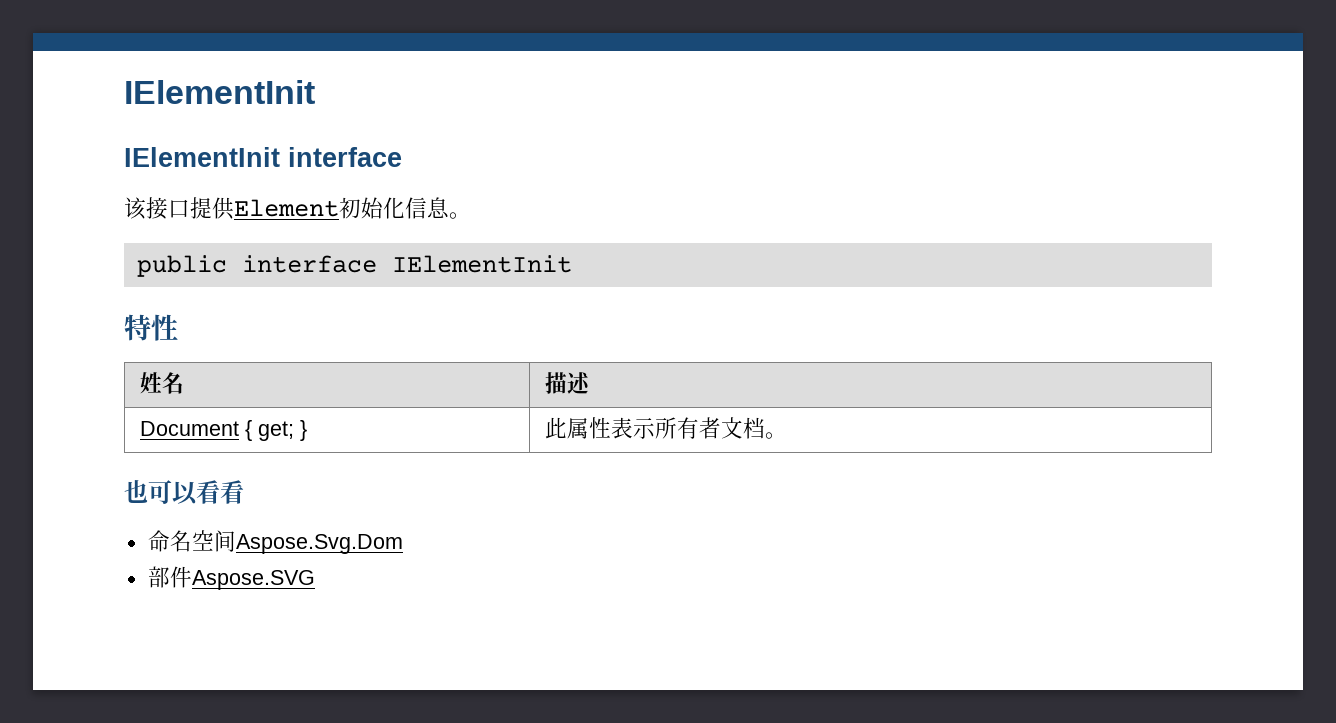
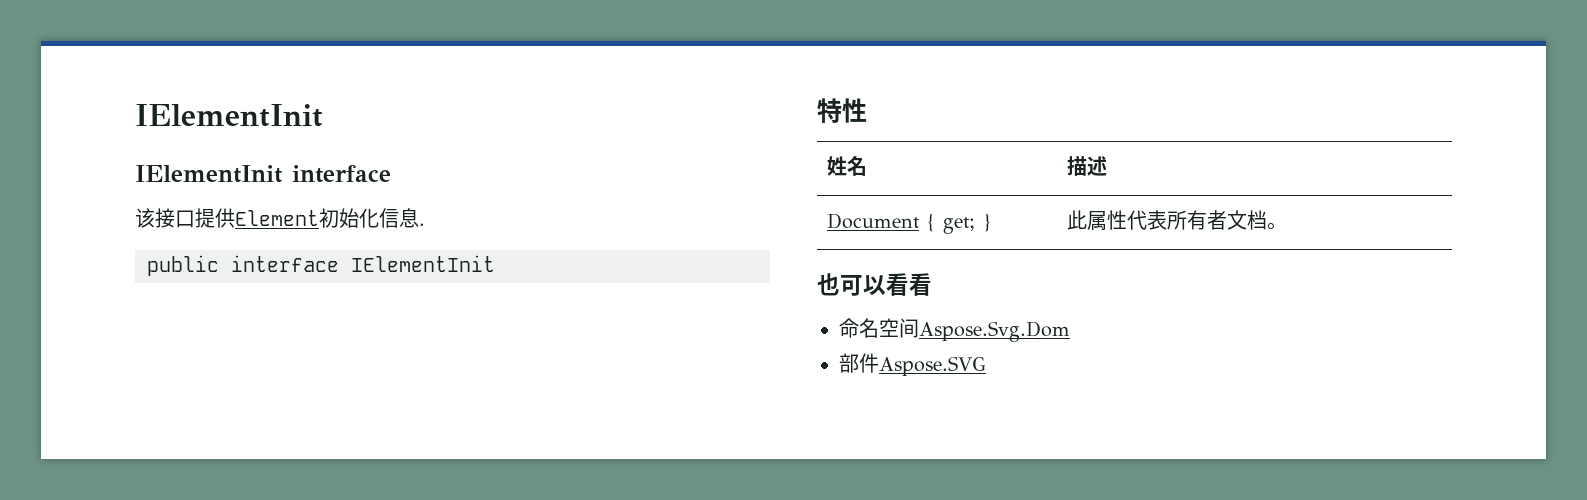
[449,212,471,219] 。 -> [419,223,425,226] .
[610,417,655,439] 表示 -> [1127,210,1168,230] 代表

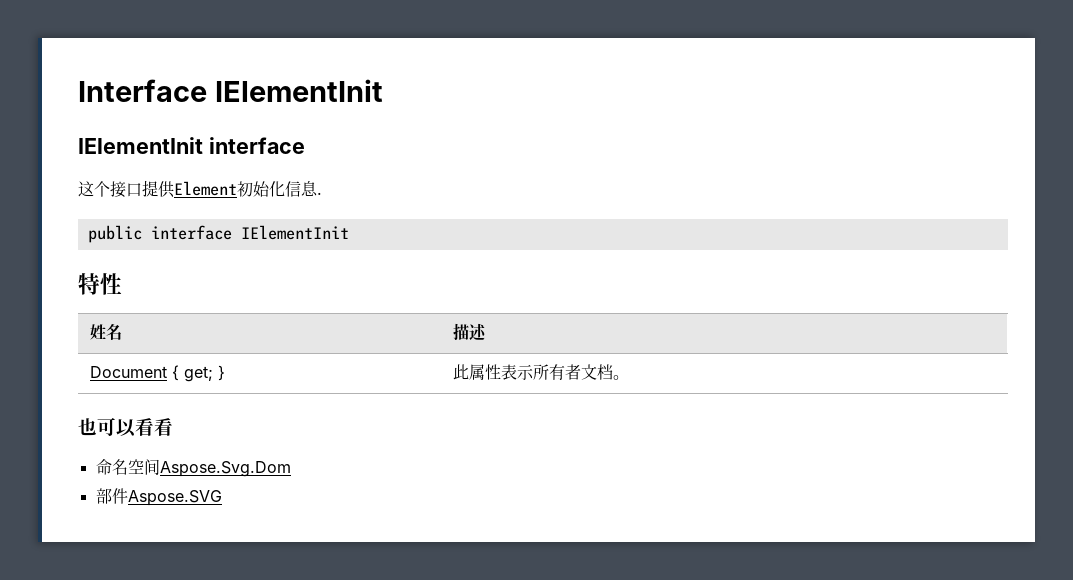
(135, 115) none -> [78,79,207,102] Interface
[135,208,155,228] 该 -> [78,181,110,197] 这个
[1127,210,1168,230] 代表 -> [501,364,535,380] 表示

